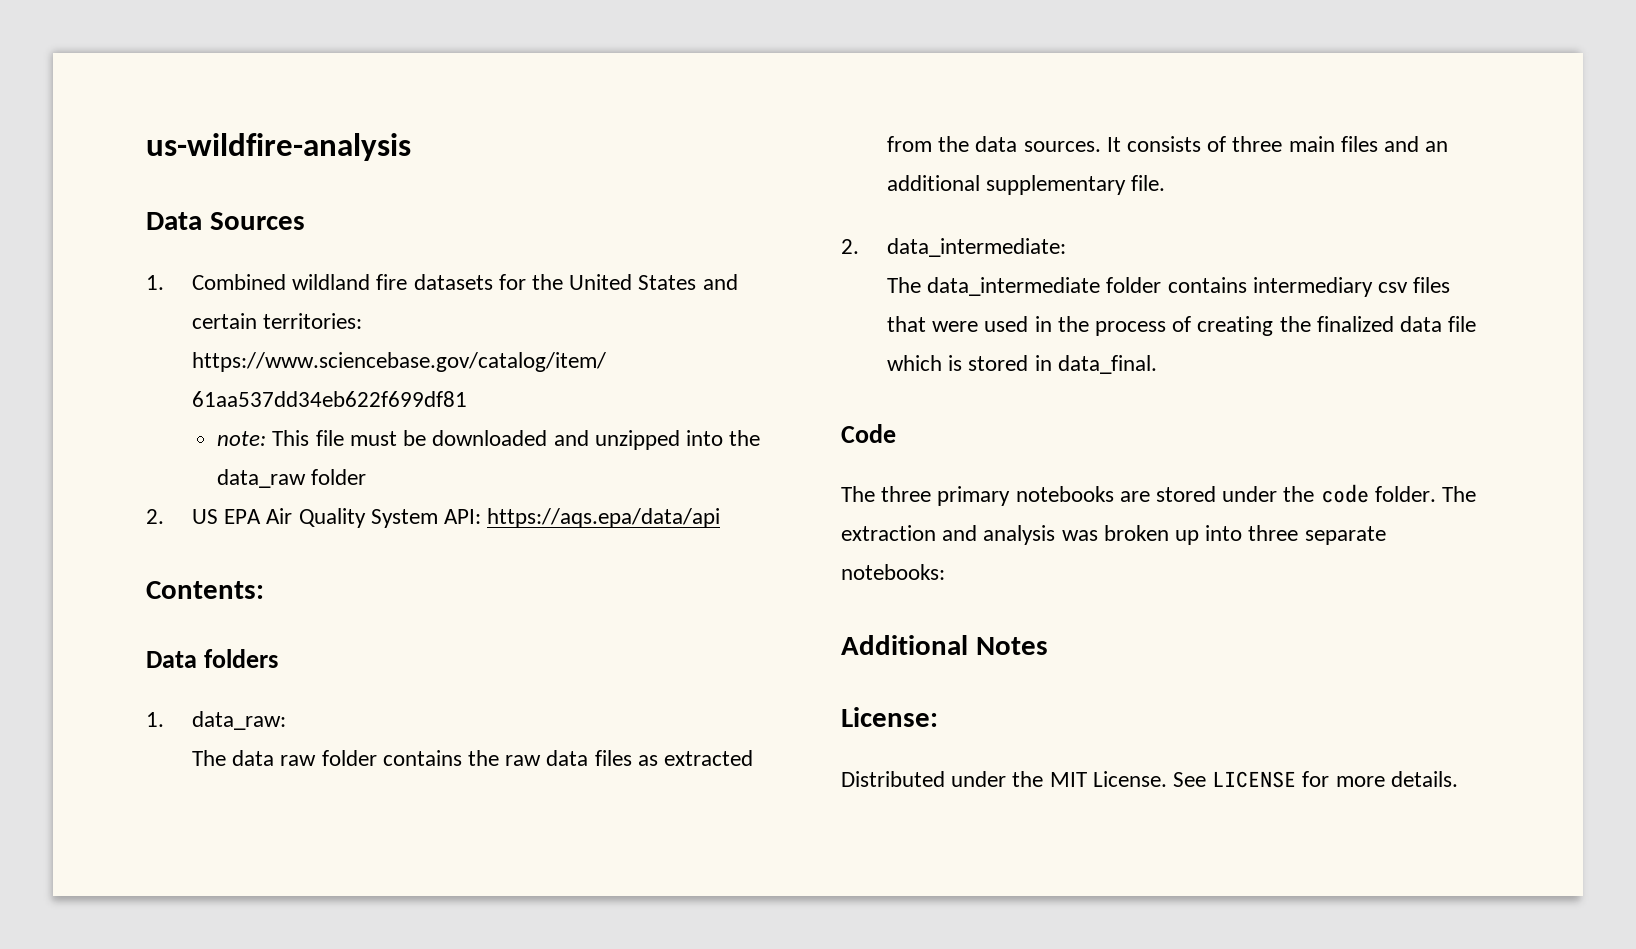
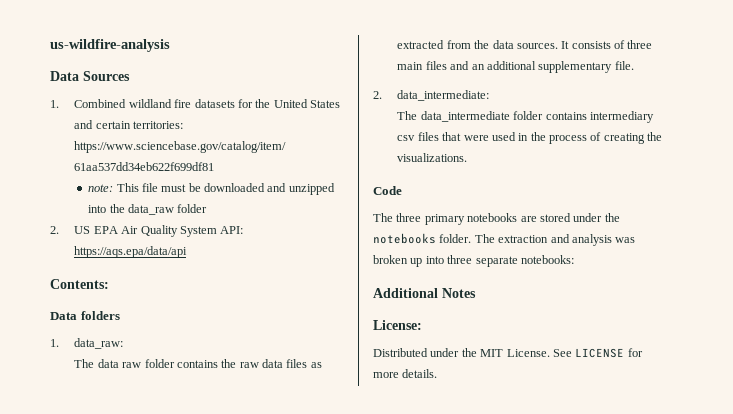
[1316,316,1477,332] [886,355,1157,374] finalized data file which is stored in data_final. -> [397,153,468,162] visualizations.
[1320,484,1369,503] code -> [373,233,436,244] notebooks

